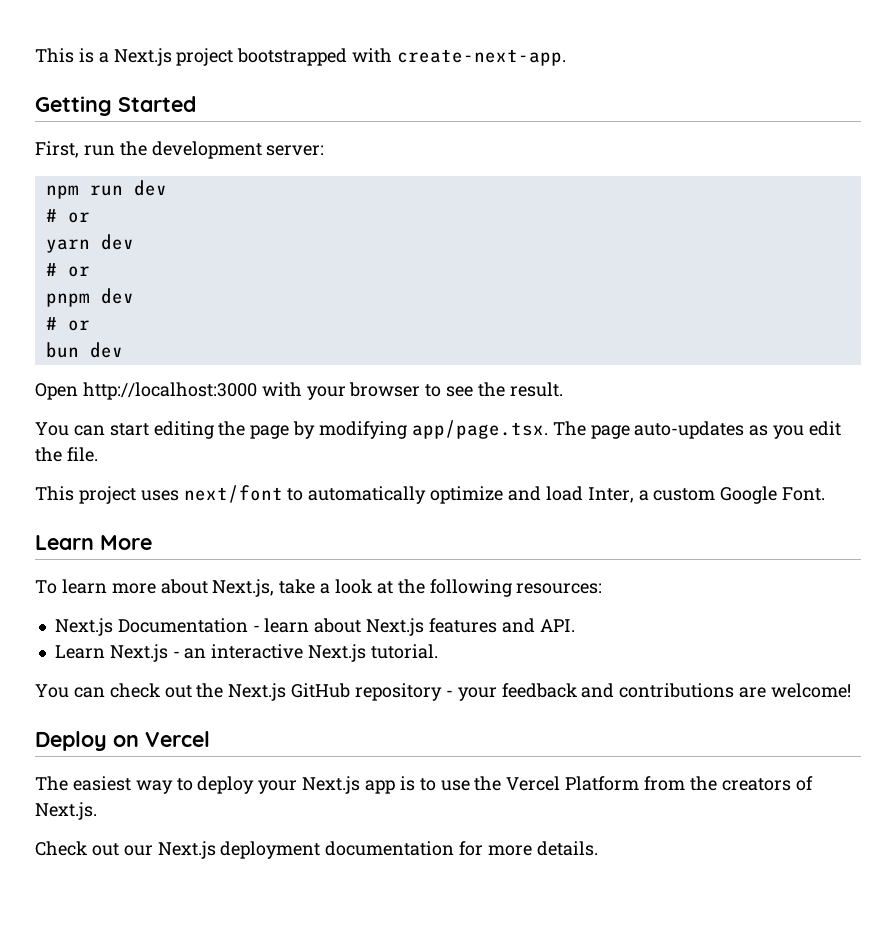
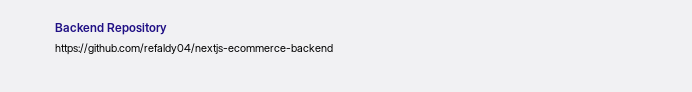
[35,48,567,66] [35,96,196,116] [35,141,325,159] [45,180,167,199] [45,209,90,223] [45,234,134,253] [45,263,90,277] [45,288,134,307] [45,317,90,331] [45,342,123,358] [35,382,563,400] [35,420,842,439] [35,447,98,462] [35,485,826,504] [35,535,152,550] [35,579,603,597] [54,618,575,636] [54,644,438,662] [35,683,852,701] [35,731,210,751] [35,776,813,794] [35,802,97,820] [35,841,598,859] This is a Next.js project bootstrapped with create-next-app. // Getting Started // First, run the development server: // npm run dev // # or // yarn dev // # or // pnpm dev // # or // bun dev // Open http://localhost:3000 with your browser to see the result. // You can start editing the page by modifying app/page.tsx. The page auto-updates as you edit the file. // This project uses next/font to automatically optimize and load Inter, a custom Google Font. // Learn More // To learn more about Next.js, take a look at the following resources: // Next.js Documentation - learn about Next.js features and API. // Learn Next.js - an interactive Next.js tutorial. // You can check out the Next.js GitHub repository - your feedback and contributions are welcome! // Deploy on Vercel // The easiest way to deploy your Next.js app is to use the Vercel Platform from the creators of Next.js. // Check out our Next.js deployment documentation for more details. -> [55,23,168,35] [55,43,333,55] Backend Repository // https://github.com/refaldy04/nextjs-ecommerce-backend

